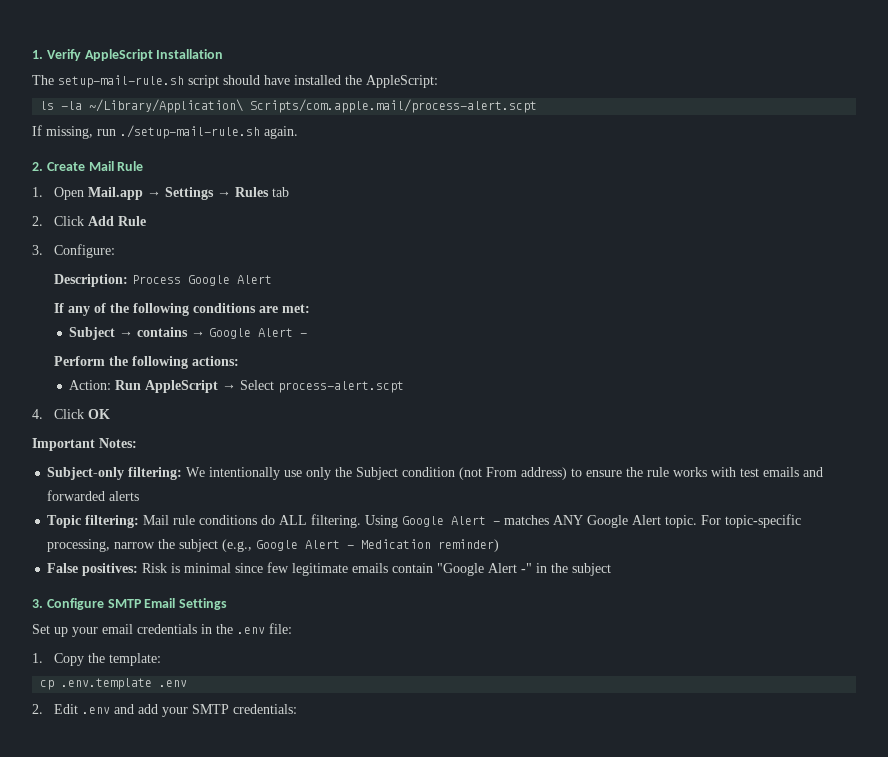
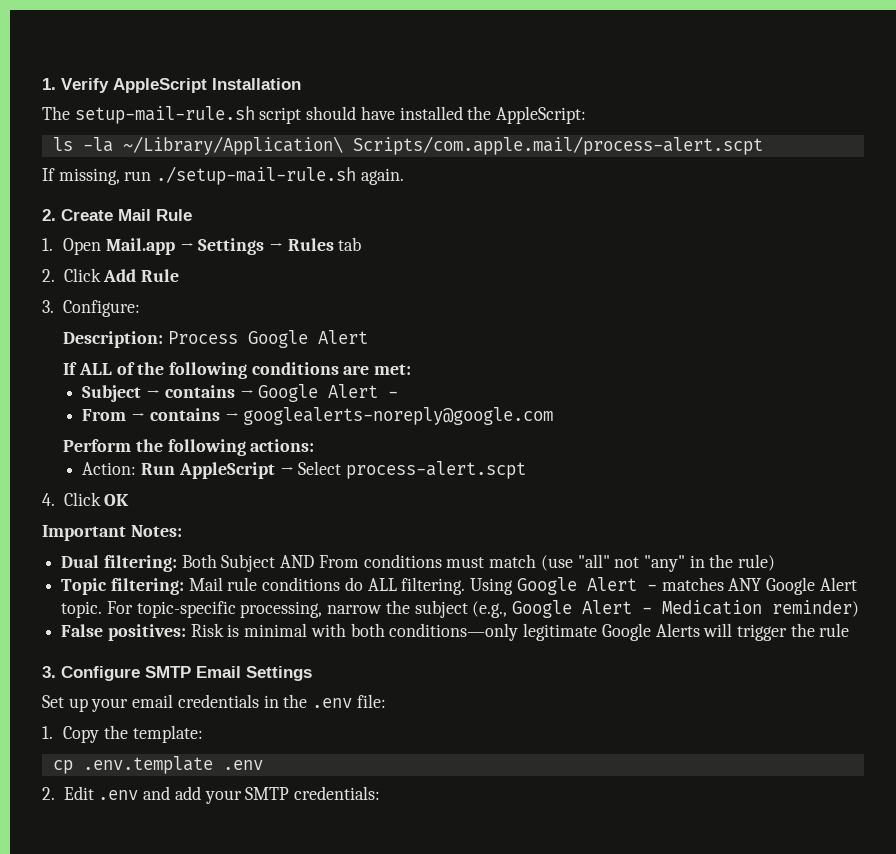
[67,306,90,316] any -> [78,363,112,375] ALL
(308, 335) none -> [82,407,554,425] // From → contains → googlealerts-noreply@google.com
[47,467,824,480] [47,490,140,501] Subject-only filtering: We intentionally use only the Subject condition (not From address) to ensure the rule works with test emails and forwarded alerts -> [61,554,776,572] Dual filtering: Both Subject AND From conditions must match (use "all" not "any" in the rule)
[235,562,612,576] since few legitimate emails contain "Google Alert -" in the subject -> [310,623,850,641] with both conditions—only legitimate Google Alerts will trigger the rule

